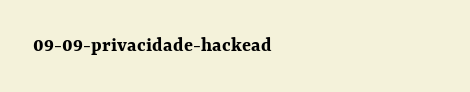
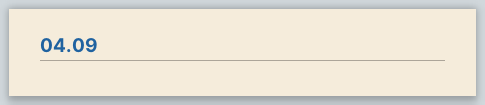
[33,37,272,55] 09-09-privacidade-hackead -> [40,38,98,53] 04.09

